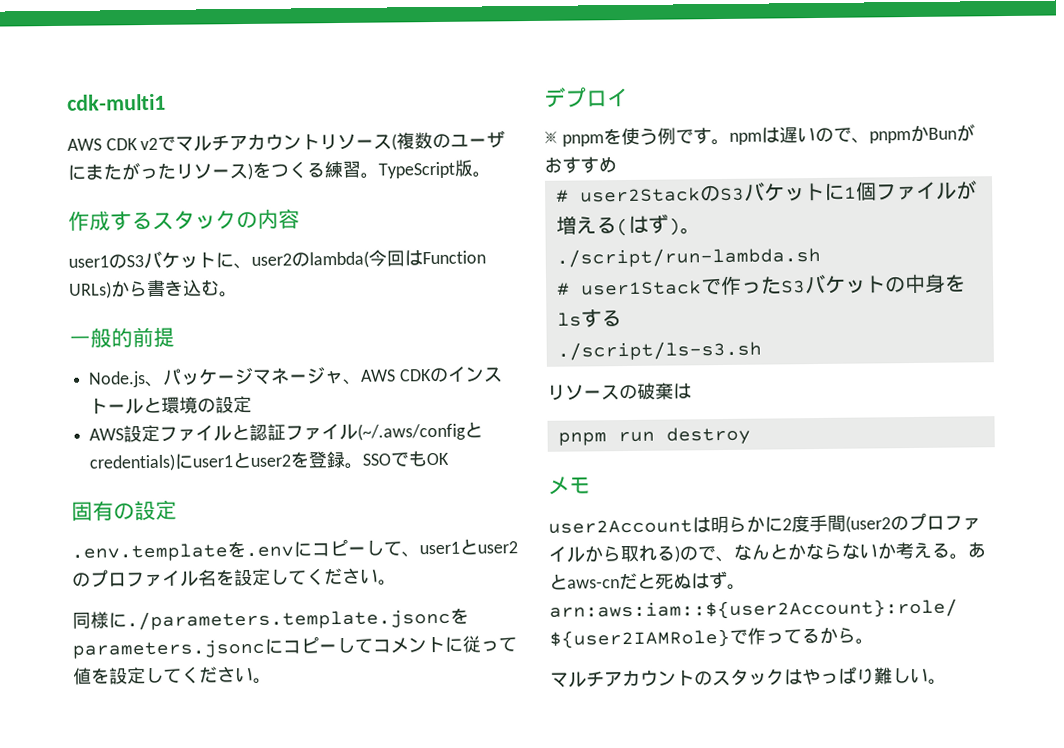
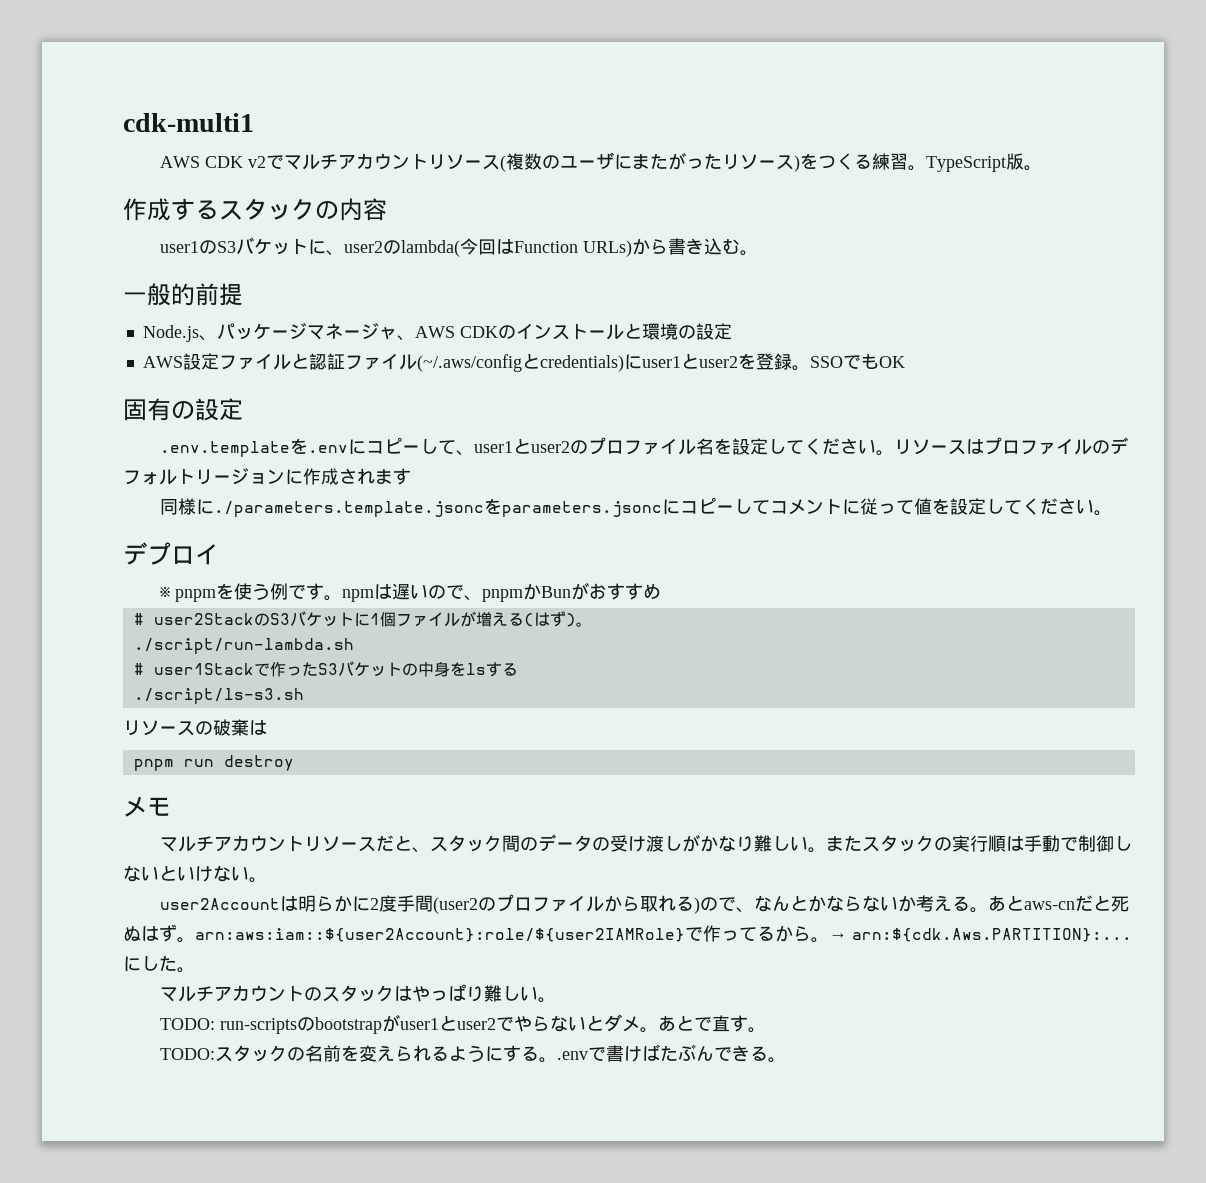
(397, 582) none -> [893,437,1128,455] [123,468,411,485] リソースはプロファイルのデフォルトリージョンに作成されます
(591, 485) none -> [159,834,1132,853] [123,865,267,883] // マルチアカウントリソースだと、スタック間のデータの受け渡しがかなり難しい。またスタックの実行順は手動で制御しないといけない。
(874, 641) none -> [829,928,1132,942] [123,955,195,973] → arn:${cdk.Aws.PARTITION}:...にした。
(947, 681) none -> [159,1014,766,1034] [159,1044,786,1063] // TODO: run-scriptsのbootstrapがuser1とuser2でやらないとダメ。あとで直す。 // TODO:スタックの名前を変えられるようにする。.envで書けばたぶんできる。

